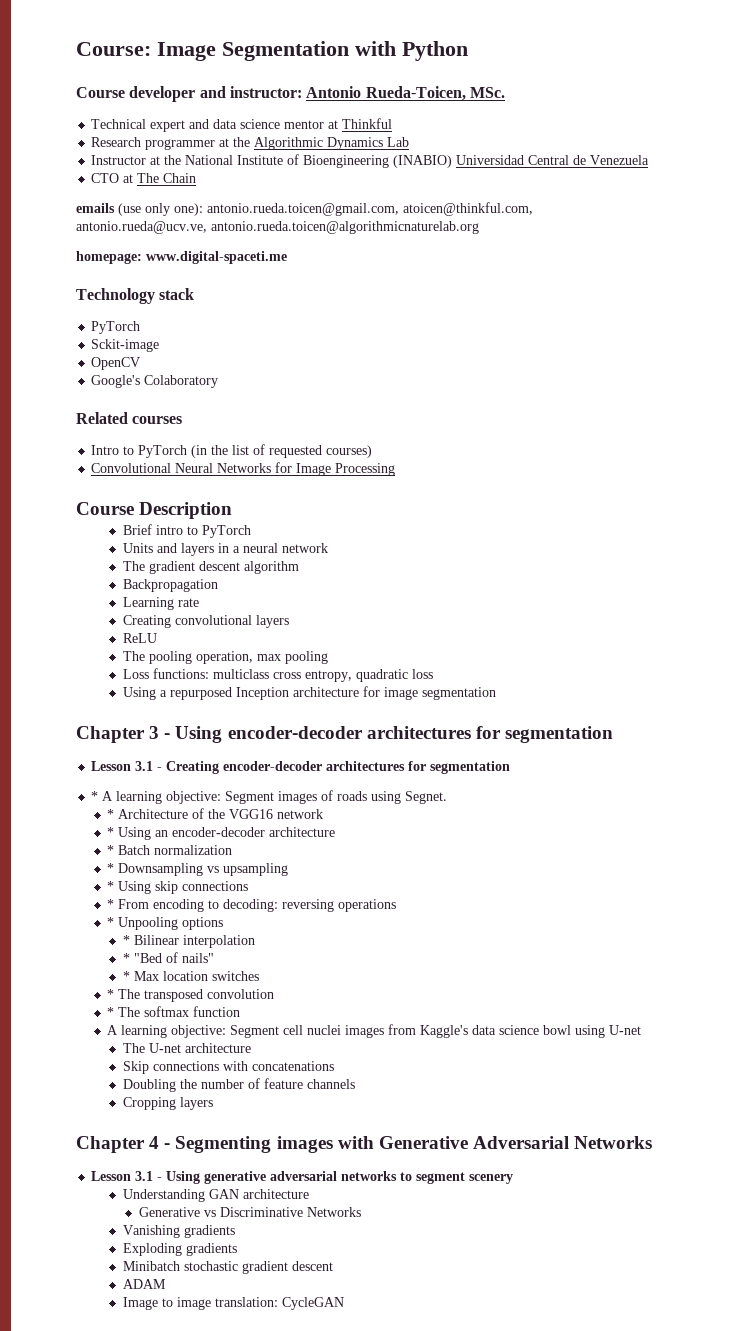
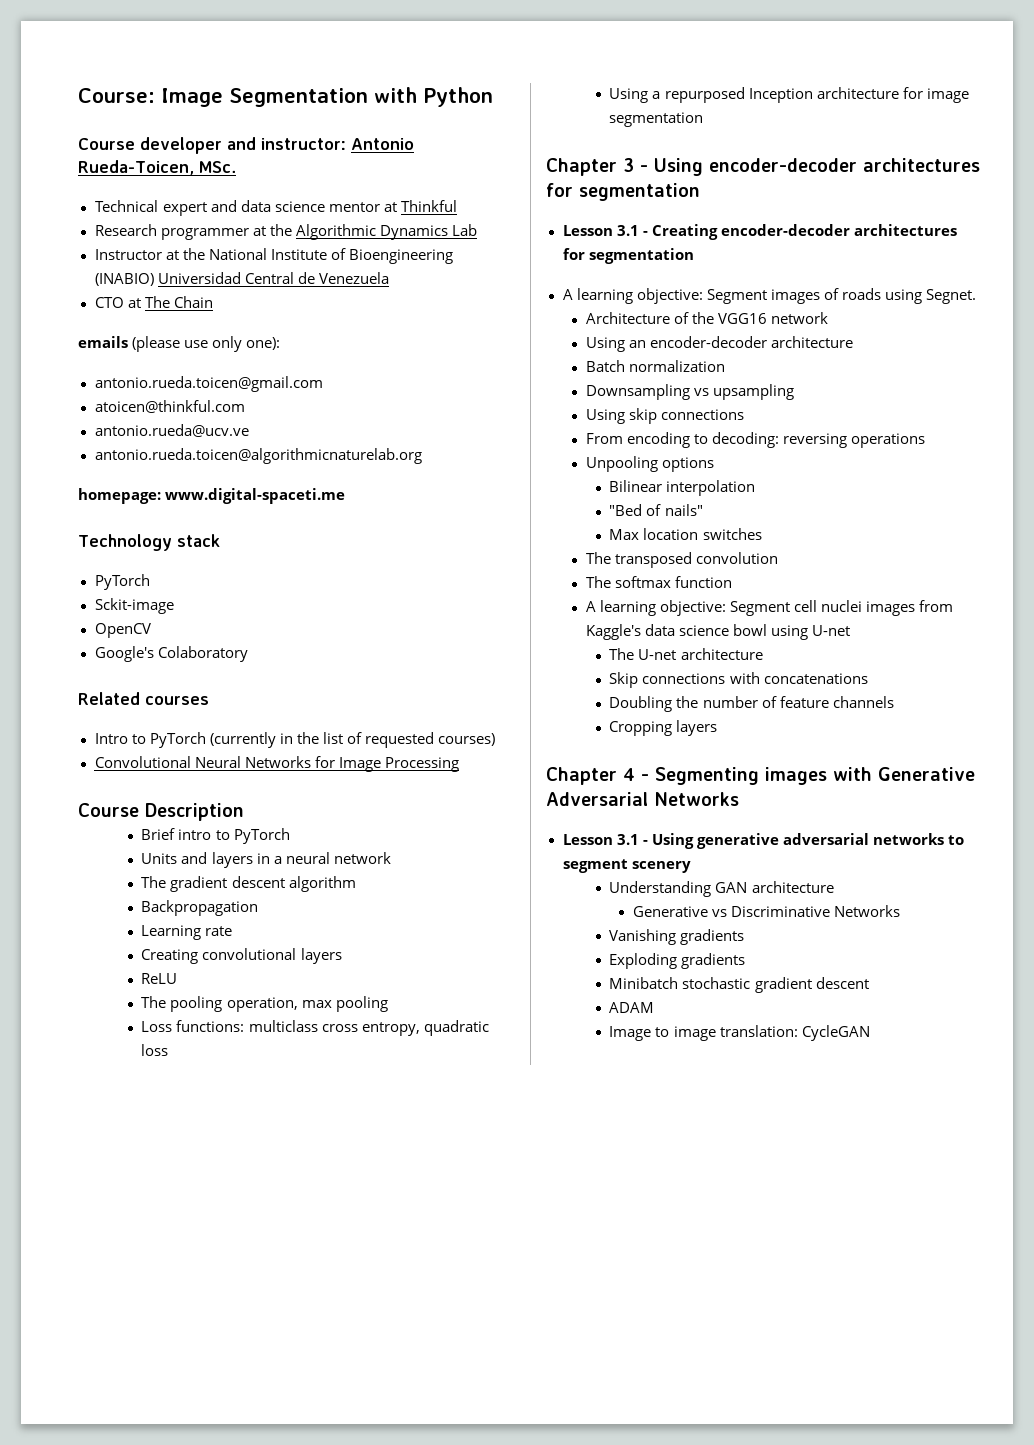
[118,203,141,216] (use -> [132,336,209,352] (please use
[207,202,533,216] [76,221,207,234] antonio.rueda.toicen@gmail.com, atoicen@thinkful.com, antonio.rueda@ucv.ve, -> [94,376,323,392] [94,400,245,413] [94,424,249,437] // antonio.rueda.toicen@gmail.com // atoicen@thinkful.com // antonio.rueda@ucv.ve //
[191,445,208,458] (in -> [209,732,293,748] (currently in
[91,791,99,801] * -> (694, 256) none
[107,809,115,819] * -> (976, 296) none
[107,827,115,837] * -> (829, 318) none
[107,845,115,855] * -> (854, 342) none
[107,863,115,873] * -> (726, 366) none
[107,881,115,891] * -> (795, 392) none
[107,899,115,909] * -> (745, 414) none
[107,917,115,927] * -> (926, 440) none
[122,935,130,945] * -> (715, 464) none
[122,953,130,963] * -> (756, 488) none
[122,971,130,981] * -> (703, 510) none
[107,989,115,999] * -> (762, 534) none
[107,1007,115,1017] * -> (779, 558) none

